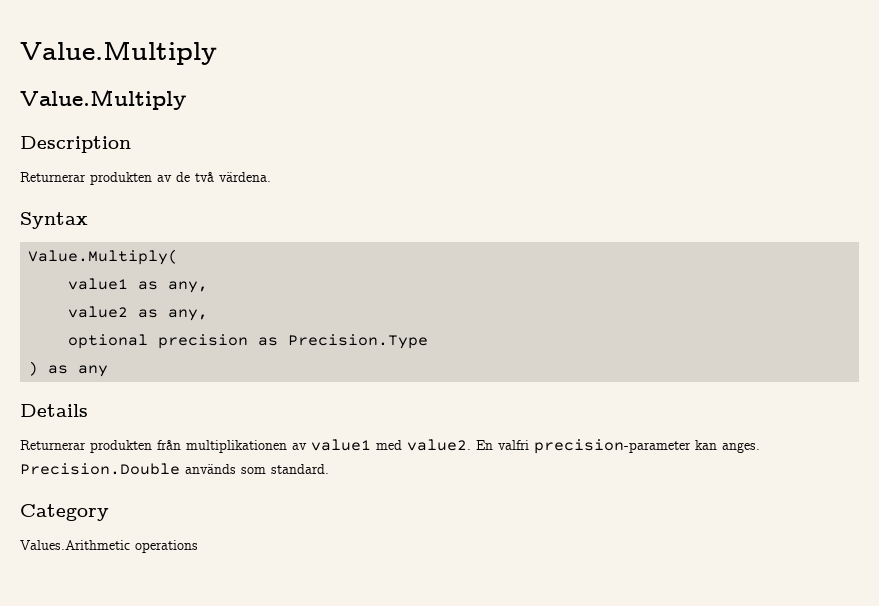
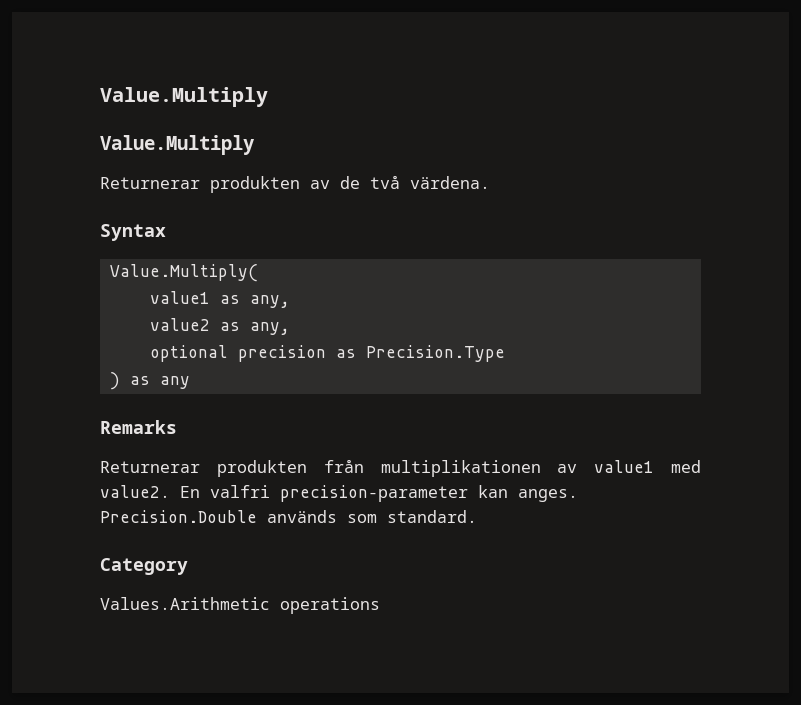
[20,136,131,153] // Description -> (255, 145) none
[20,404,88,417] Details -> [100,420,177,434] Remarks

